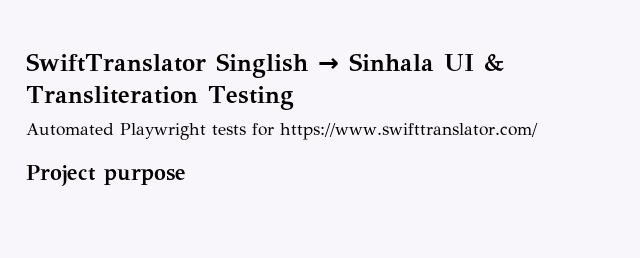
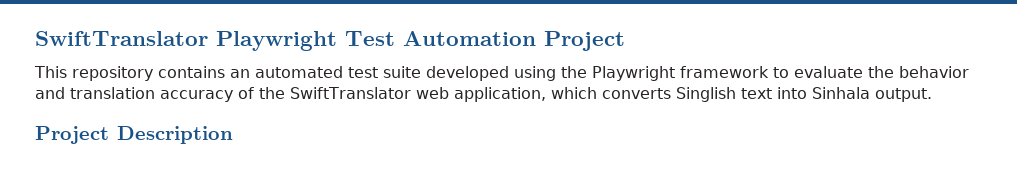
[26,53,504,78] [26,86,294,110] [26,123,538,140] [26,165,186,186] SwiftTranslator Singlish → Sinhala UI & Transliteration Testing // Automated Playwright tests for https://www.swifttranslator.com/ // Project purpose -> [35,31,625,51] [34,66,969,81] [35,87,932,102] [35,126,233,144] SwiftTranslator Playwright Test Automation Project // This repository contains an automated test suite developed using the Playwright framework to evaluate the behavior and translation accuracy of the SwiftTranslator web application, which converts Singlish text into Sinhala output. // Project Description

